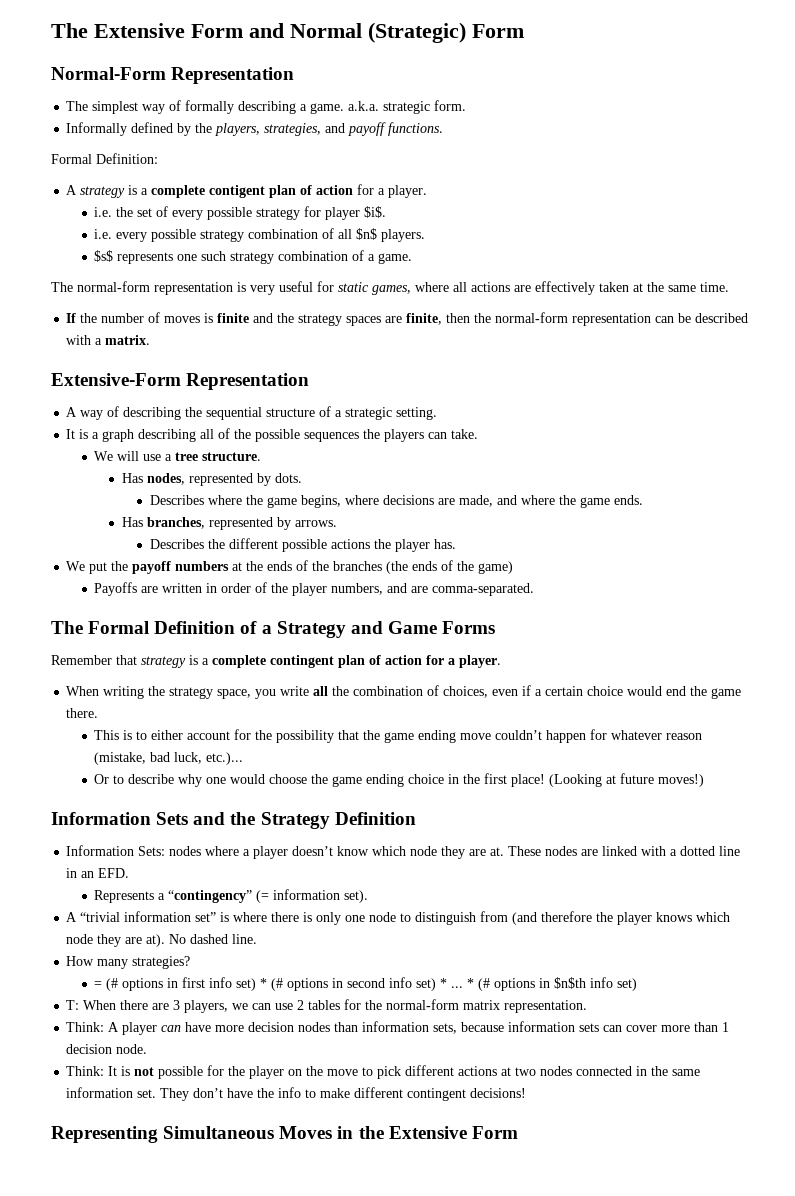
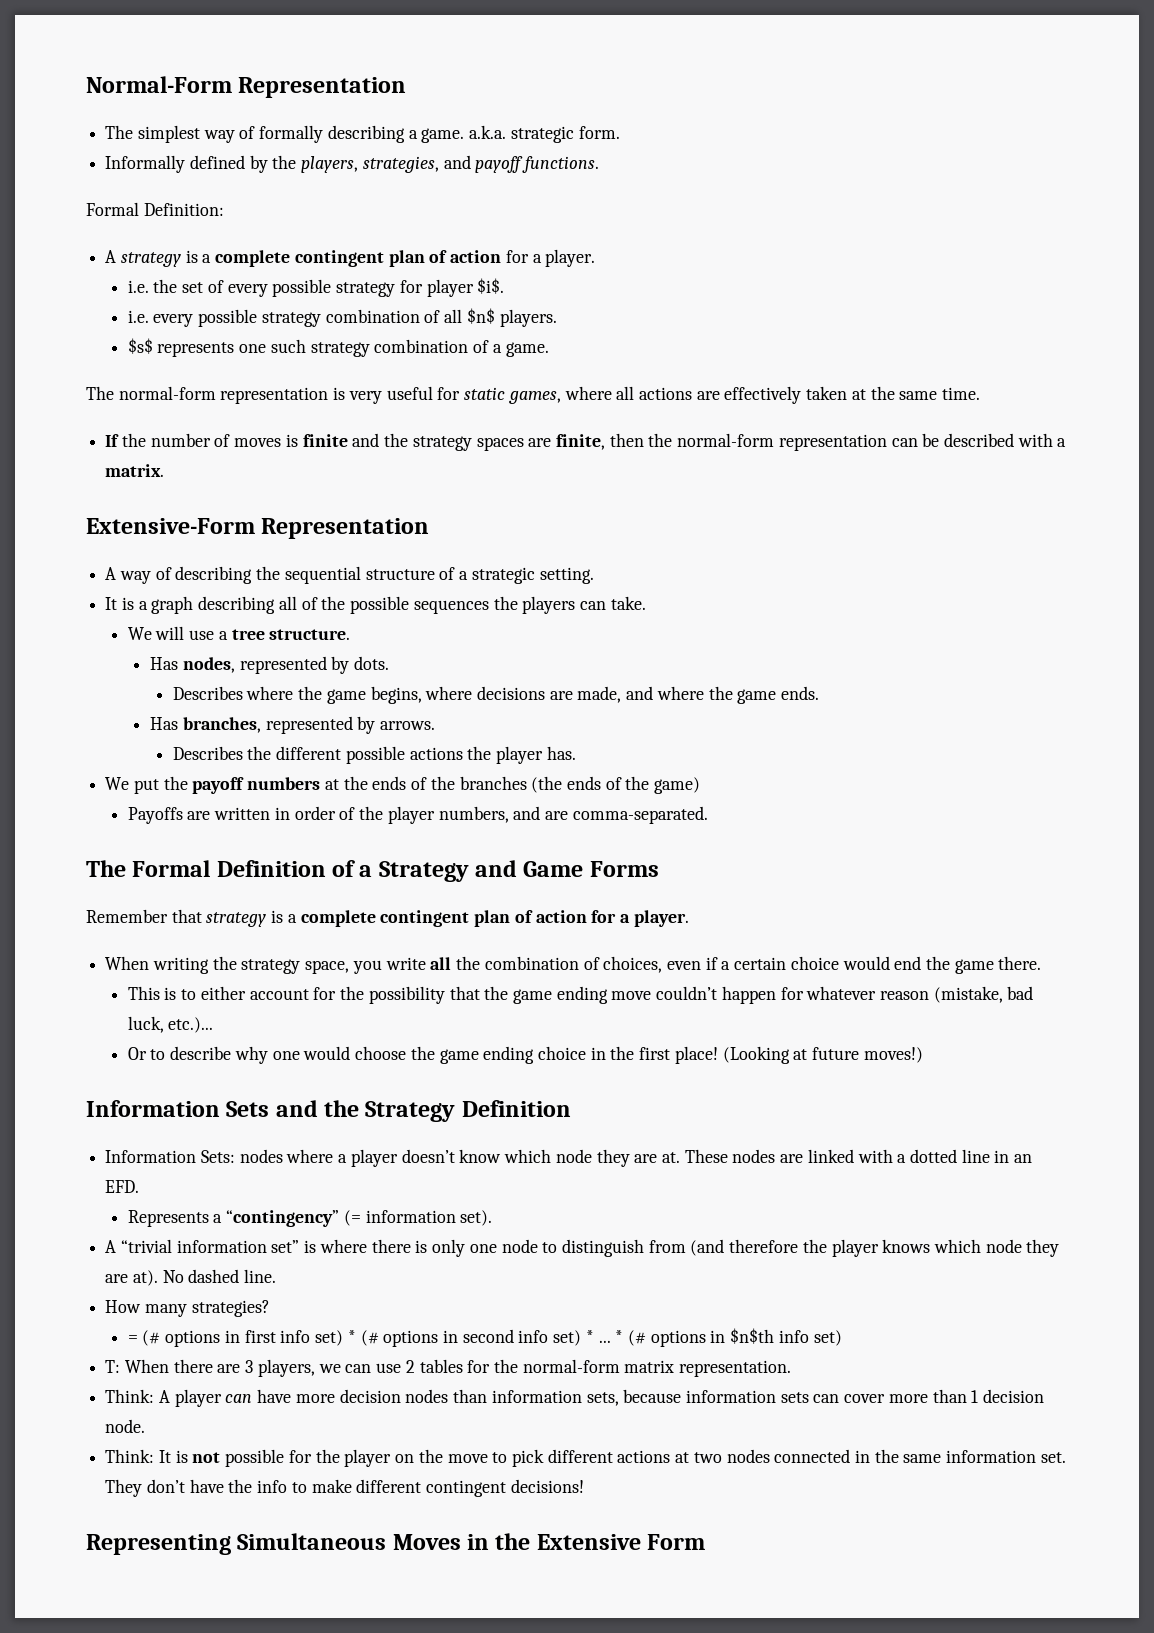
[51,22,524,43] The Extensive Form and Normal (Strategic) Form // -> (86, 84) none
[209,185,266,198] contigent -> [294,250,384,267] contingent

